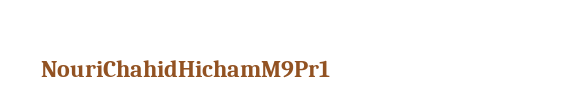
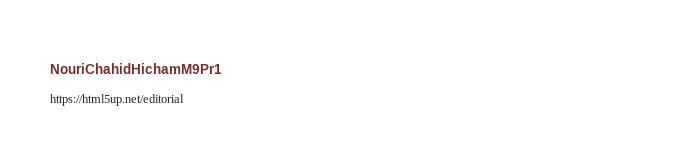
(330, 69) none -> [50,94,184,106] // https://html5up.net/editorial

